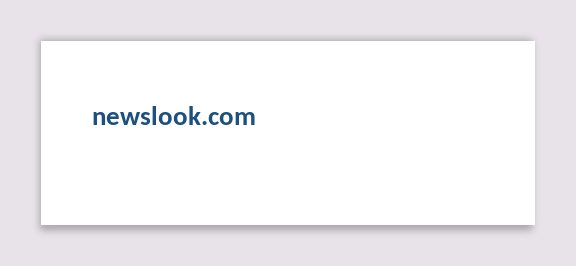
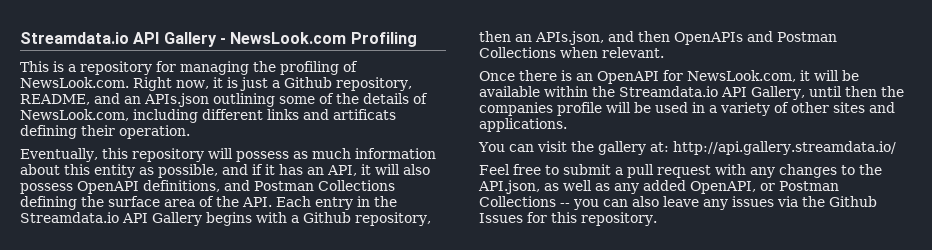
[92,106,256,125] newslook.com -> [20,32,417,47] [20,61,358,75] [20,77,412,91] [20,93,428,107] [20,109,396,123] [20,125,190,139] [20,148,436,162] [20,164,430,178] [20,180,395,194] [20,196,397,210] [20,212,431,226] [479,31,837,45] [479,47,664,58] [479,70,859,84] [479,86,904,100] [479,102,895,116] [479,118,567,132] [478,141,896,155] [479,164,882,178] [478,180,839,194] [479,196,877,210] [479,212,657,226] Streamdata.io API Gallery - NewsLook.com Profiling // This is a repository for managing the profiling of NewsLook.com. Right now, it is just a Github repository, README, and an APIs.json outlining some of the details of NewsLook.com, including different links and artificats defining their operation. // Eventually, this repository will possess as much information about this entity as possible, and if it has an API, it will also possess OpenAPI definitions, and Postman Collections defining the surface area of the API. Each entry in the Streamdata.io API Gallery begins with a Github repository, then an APIs.json, and then OpenAPIs and Postman Collections when relevant. // Once there is an OpenAPI for NewsLook.com, it will be available within the Streamdata.io API Gallery, until then the companies profile will be used in a variety of other sites and applications. // You can visit the gallery at: http://api.gallery.streamdata.io/ // Feel free to submit a pull request with any changes to the API.json, as well as any added OpenAPI, or Postman Collections -- you can also leave any issues via the Github Issues for this repository.

